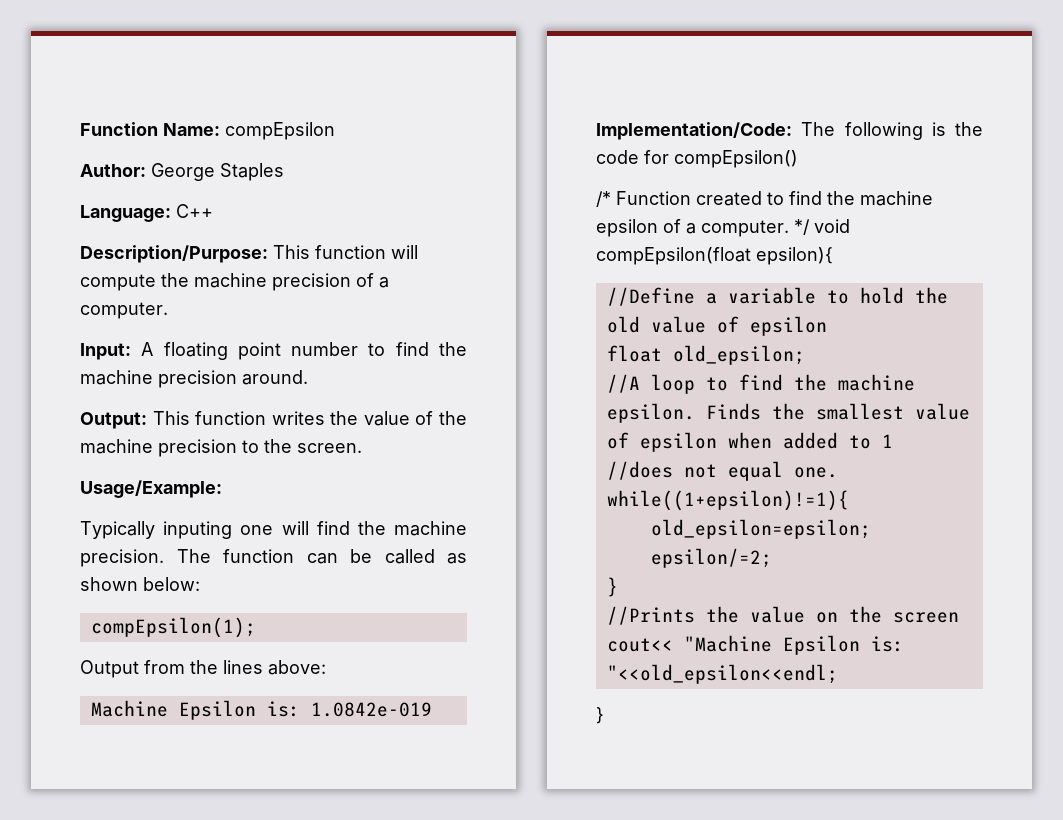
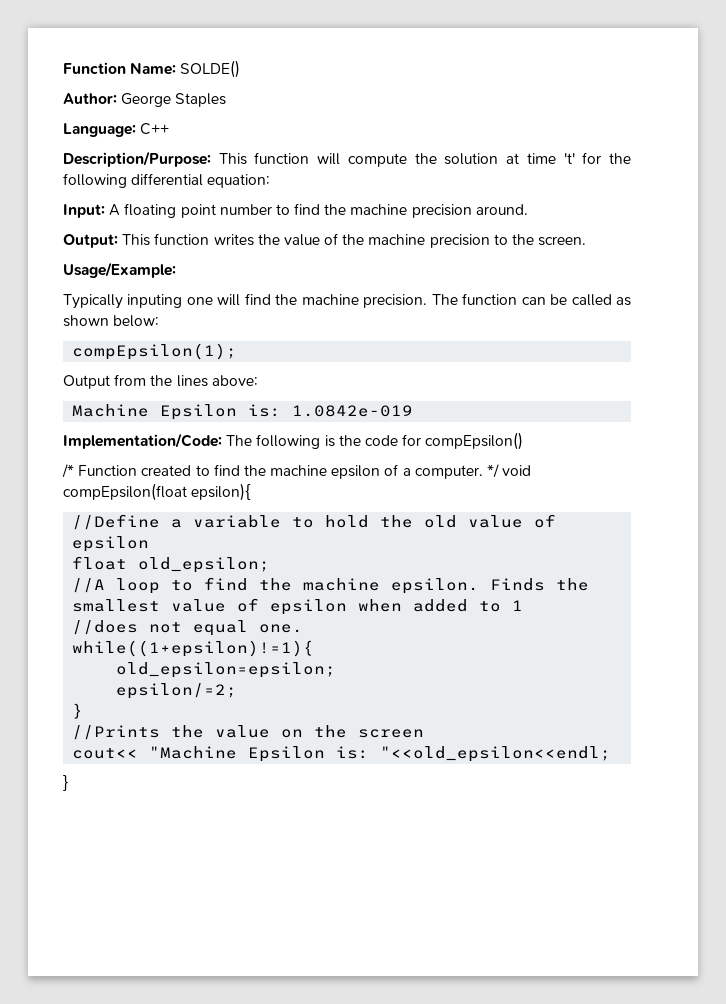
[225,122,335,140] compEpsilon -> [180,60,241,78] SOLDE()
[194,273,389,291] [80,302,168,319] machine precision of a computer. -> [444,152,632,165] [63,173,271,188] solution at time 't' for the following differential equation:

